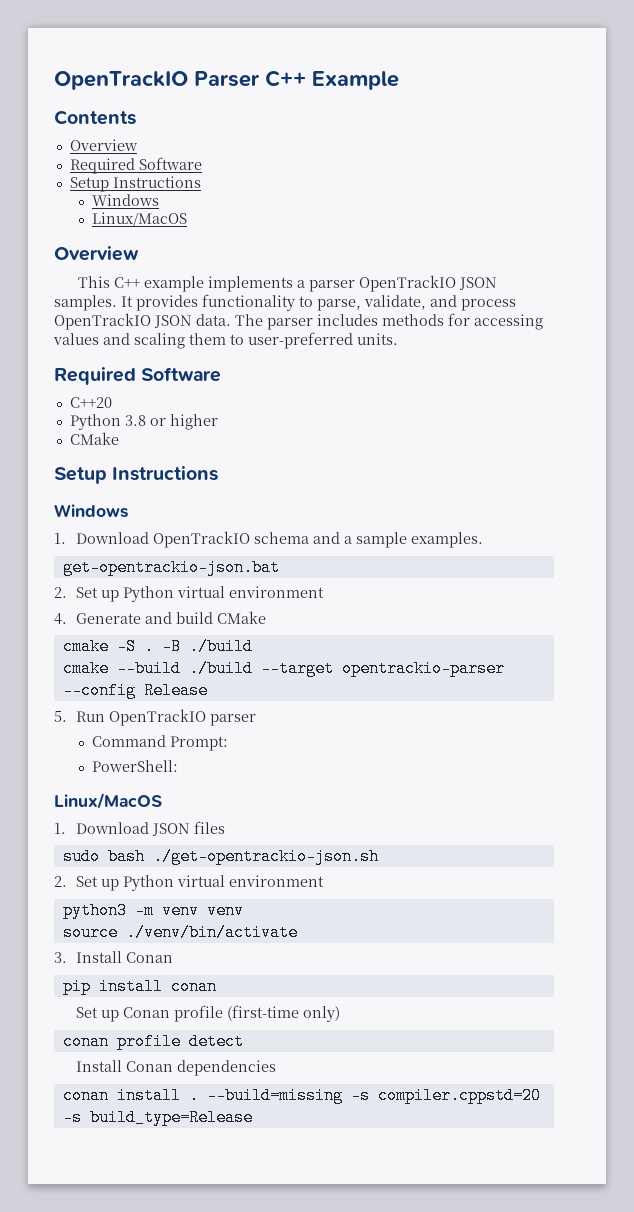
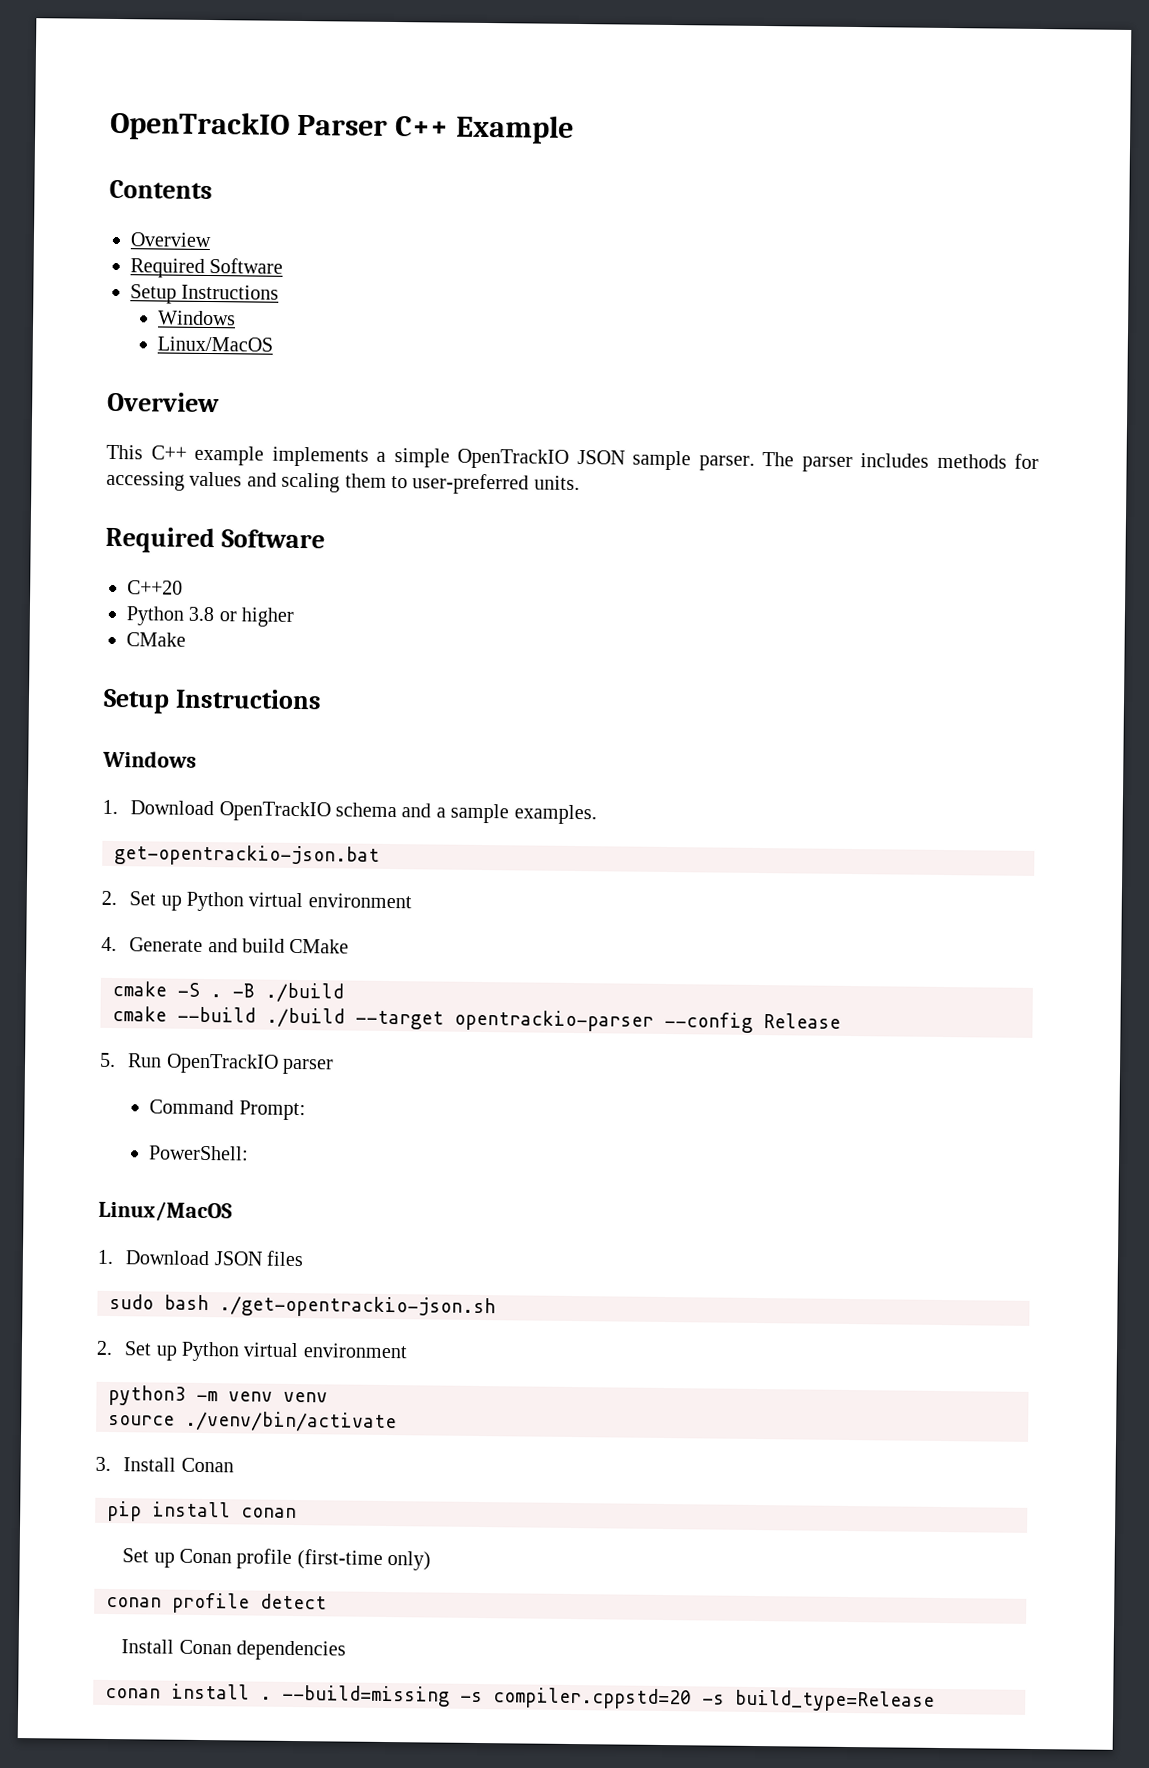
[308,275,497,292] [54,294,516,311] [54,313,231,330] parser OpenTrackIO JSON samples. It provides functionality to parse, validate, and process OpenTrackIO JSON data. -> [393,448,755,471] simple OpenTrackIO JSON sample parser.

